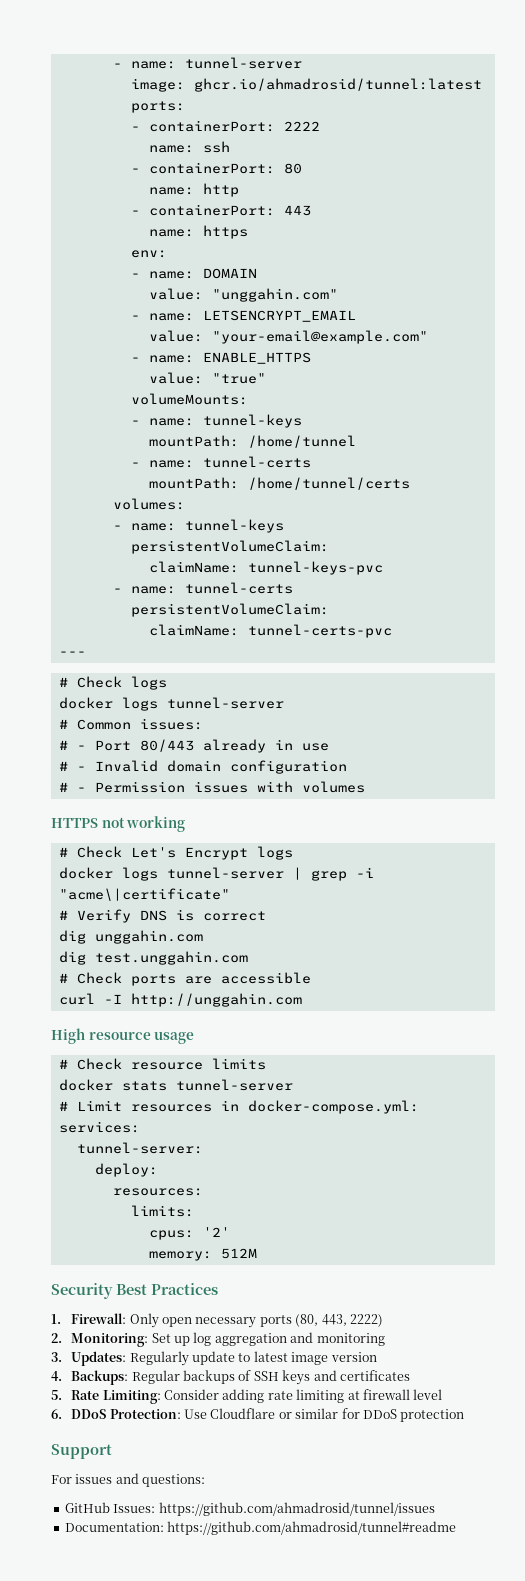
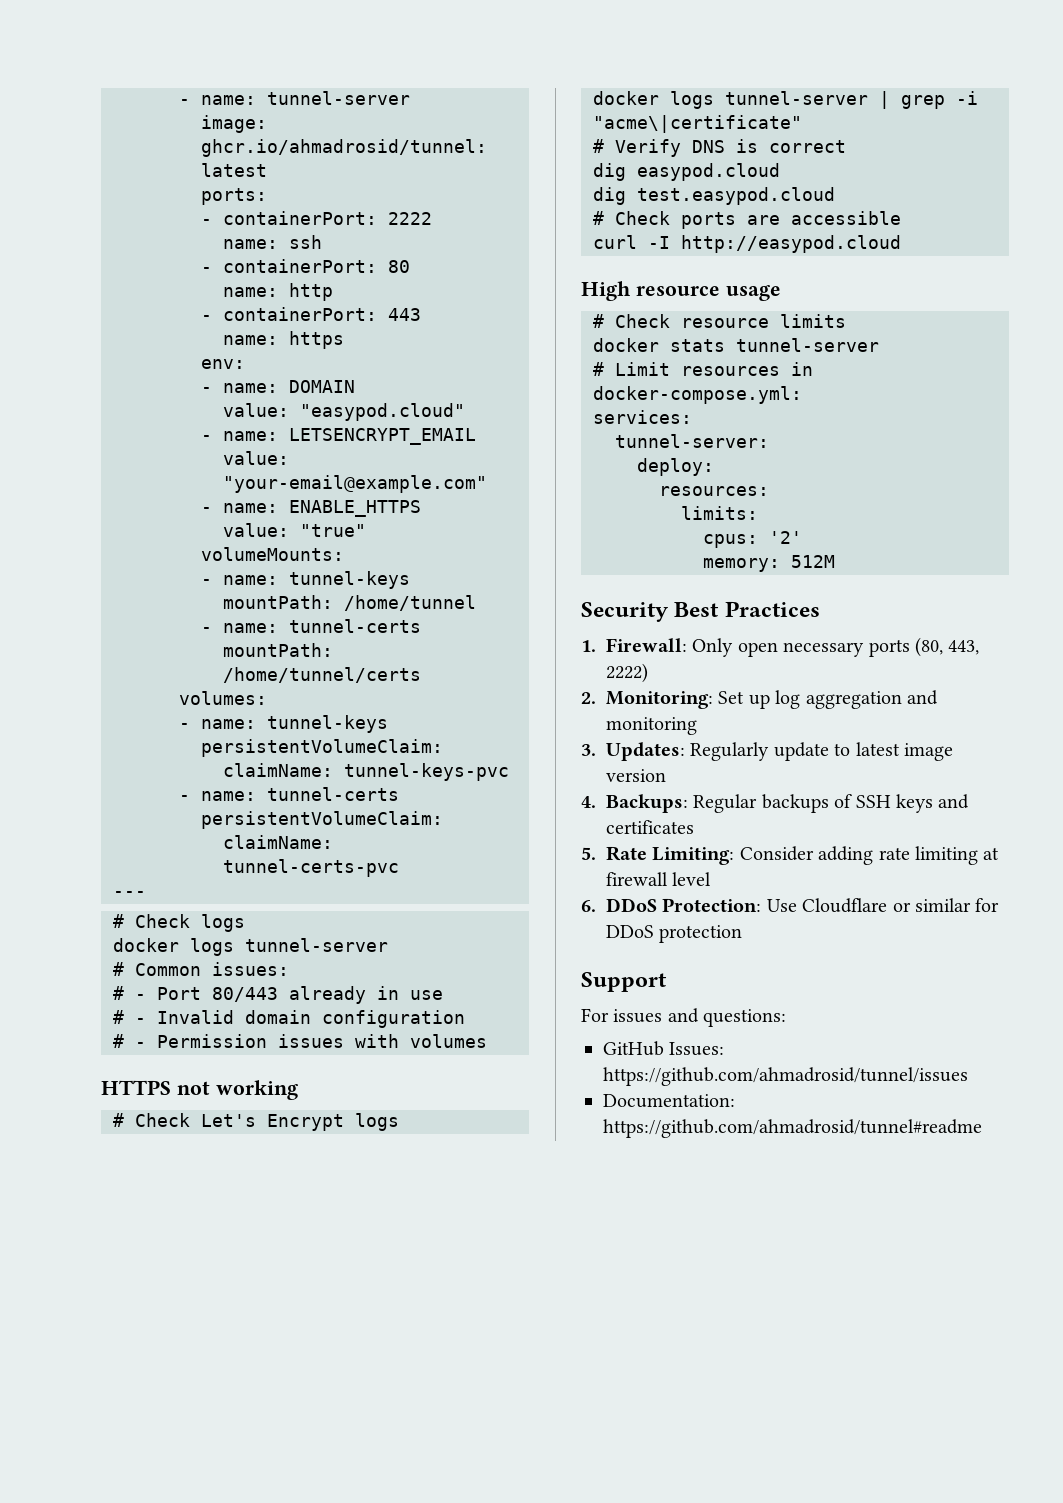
[211,288,338,302] "unggahin.com" -> [300,403,465,421] "easypod.cloud"
[94,930,203,944] [58,951,248,965] unggahin.com // dig test.unggahin.com -> [637,163,780,181] [593,187,835,205] easypod.cloud // dig test.easypod.cloud
[130,993,302,1007] http://unggahin.com -> [681,235,901,253] http://easypod.cloud

